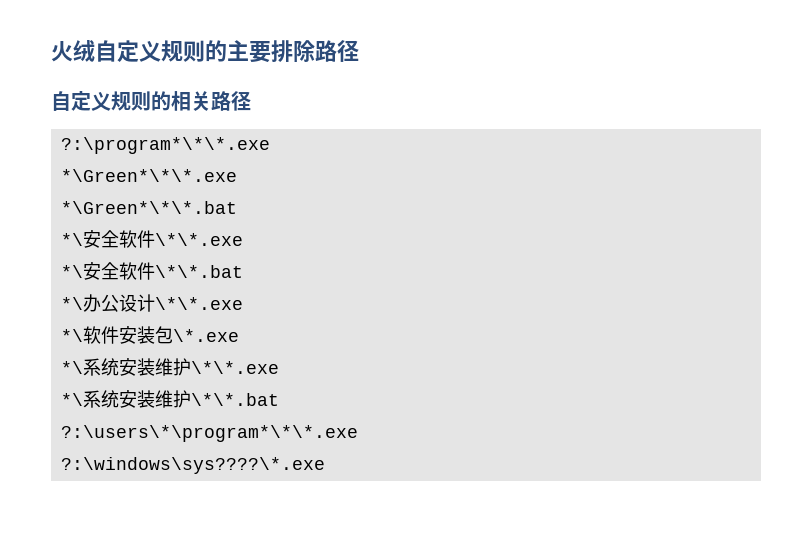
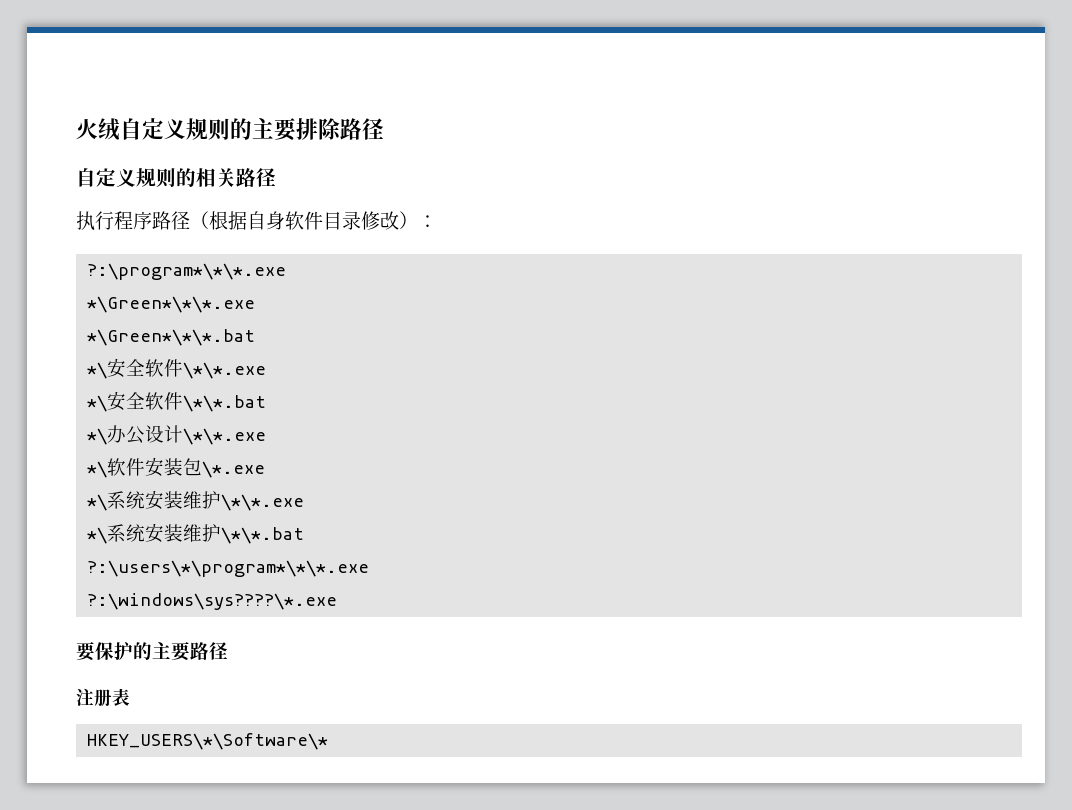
(251, 101) none -> [76,211,437,231] // 执行程序路径（根据自身软件目录修改）：
(326, 465) none -> [76,641,228,661] [76,688,130,707] [87,733,329,750] // 要保护的主要路径 // 注册表 // HKEY_USERS\*\Software\*

